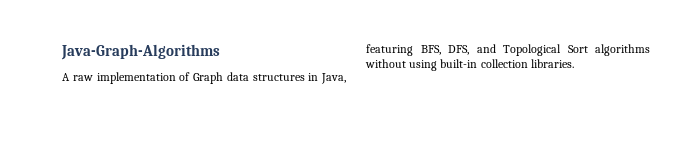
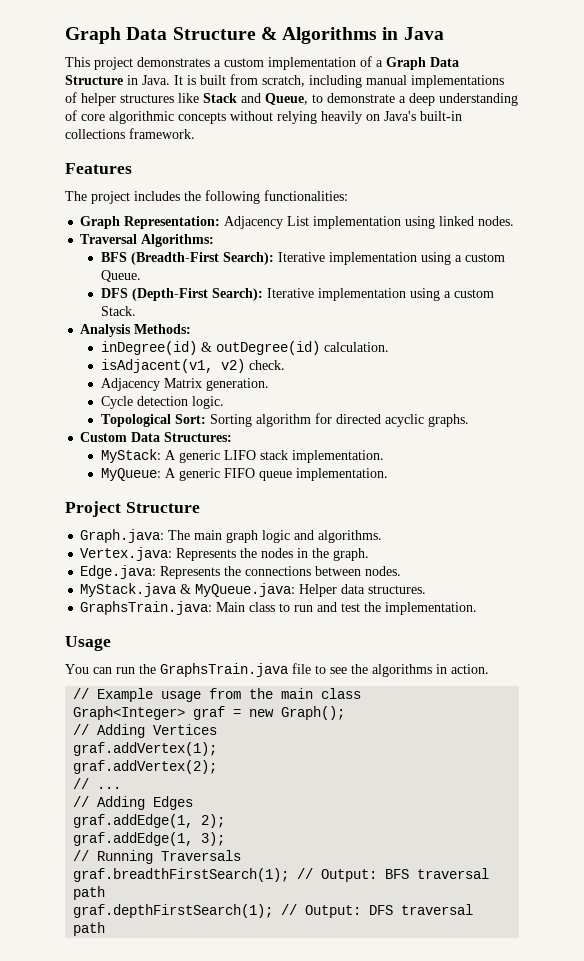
[61,44,220,60] [62,72,346,84] [366,44,650,56] [365,59,574,71] Java-Graph-Algorithms // A raw implementation of Graph data structures in Java, featuring BFS, DFS, and Topological Sort algorithms without using built-in collection libraries. -> [65,27,444,44] [65,56,459,70] [65,74,504,88] [65,92,518,106] [65,110,462,124] [65,128,195,139] [65,163,132,174] [65,190,348,204] [80,216,515,229] [80,234,215,247] [100,252,505,265] [100,270,141,282] [100,288,494,301] [100,306,136,316] [80,324,192,337] [100,341,389,355] [100,359,285,373] [100,378,269,391] [100,396,224,409] [100,413,469,427] [80,432,233,442] [100,449,384,463] [100,468,388,481] [65,501,200,517] [80,529,383,543] [80,547,370,561] [80,565,402,579] [80,583,427,597] [80,601,478,615] [65,636,111,651] [65,663,489,677] [73,688,362,702] [73,706,346,720] [73,724,218,738] [73,742,218,756] [73,760,218,774] [73,778,122,789] [73,796,194,810] [73,814,226,828] [73,832,226,846] [73,850,242,864] [73,868,490,882] [73,886,106,900] [73,904,474,918] [73,922,106,936] Graph Data Structure & Algorithms in Java // This project demonstrates a custom implementation of a Graph Data Structure in Java. It is built from scratch, including manual implementations of helper structures like Stack and Queue, to demonstrate a deep understanding of core algorithmic concepts without relying heavily on Java's built-in collections framework. // Features // The project includes the following functionalities: // Graph Representation: Adjacency List implementation using linked nodes. // Traversal Algorithms: // BFS (Breadth-First Search): Iterative implementation using a custom Queue. // DFS (Depth-First Search): Iterative implementation using a custom Stack. // Analysis Methods: // inDegree(id) & outDegree(id) calculation. // isAdjacent(v1, v2) check. // Adjacency Matrix generation. // Cycle detection logic. // Topological Sort: Sorting algorithm for directed acyclic graphs. // Custom Data Structures: // MyStack: A generic LIFO stack implementation. // MyQueue: A generic FIFO queue implementation. // Project Structure // Graph.java: The main graph logic and algorithms. // Vertex.java: Represents the nodes in the graph. // Edge.java: Represents the connections between nodes. // MyStack.java & MyQueue.java: Helper data structures. // GraphsTrain.java: Main class to run and test the implementation. // Usage // You can run the GraphsTrain.java file to see the algorithms in action. // // Example usage from the main class // Graph<Integer> graf = new Graph(); // // Adding Vertices // graf.addVertex(1); // graf.addVertex(2); // // ... // // Adding Edges // graf.addEdge(1, 2); // graf.addEdge(1, 3); // // Running Traversals // graf.breadthFirstSearch(1); // Output: BFS traversal path // graf.depthFirstSearch(1); // Output: DFS traversal path

